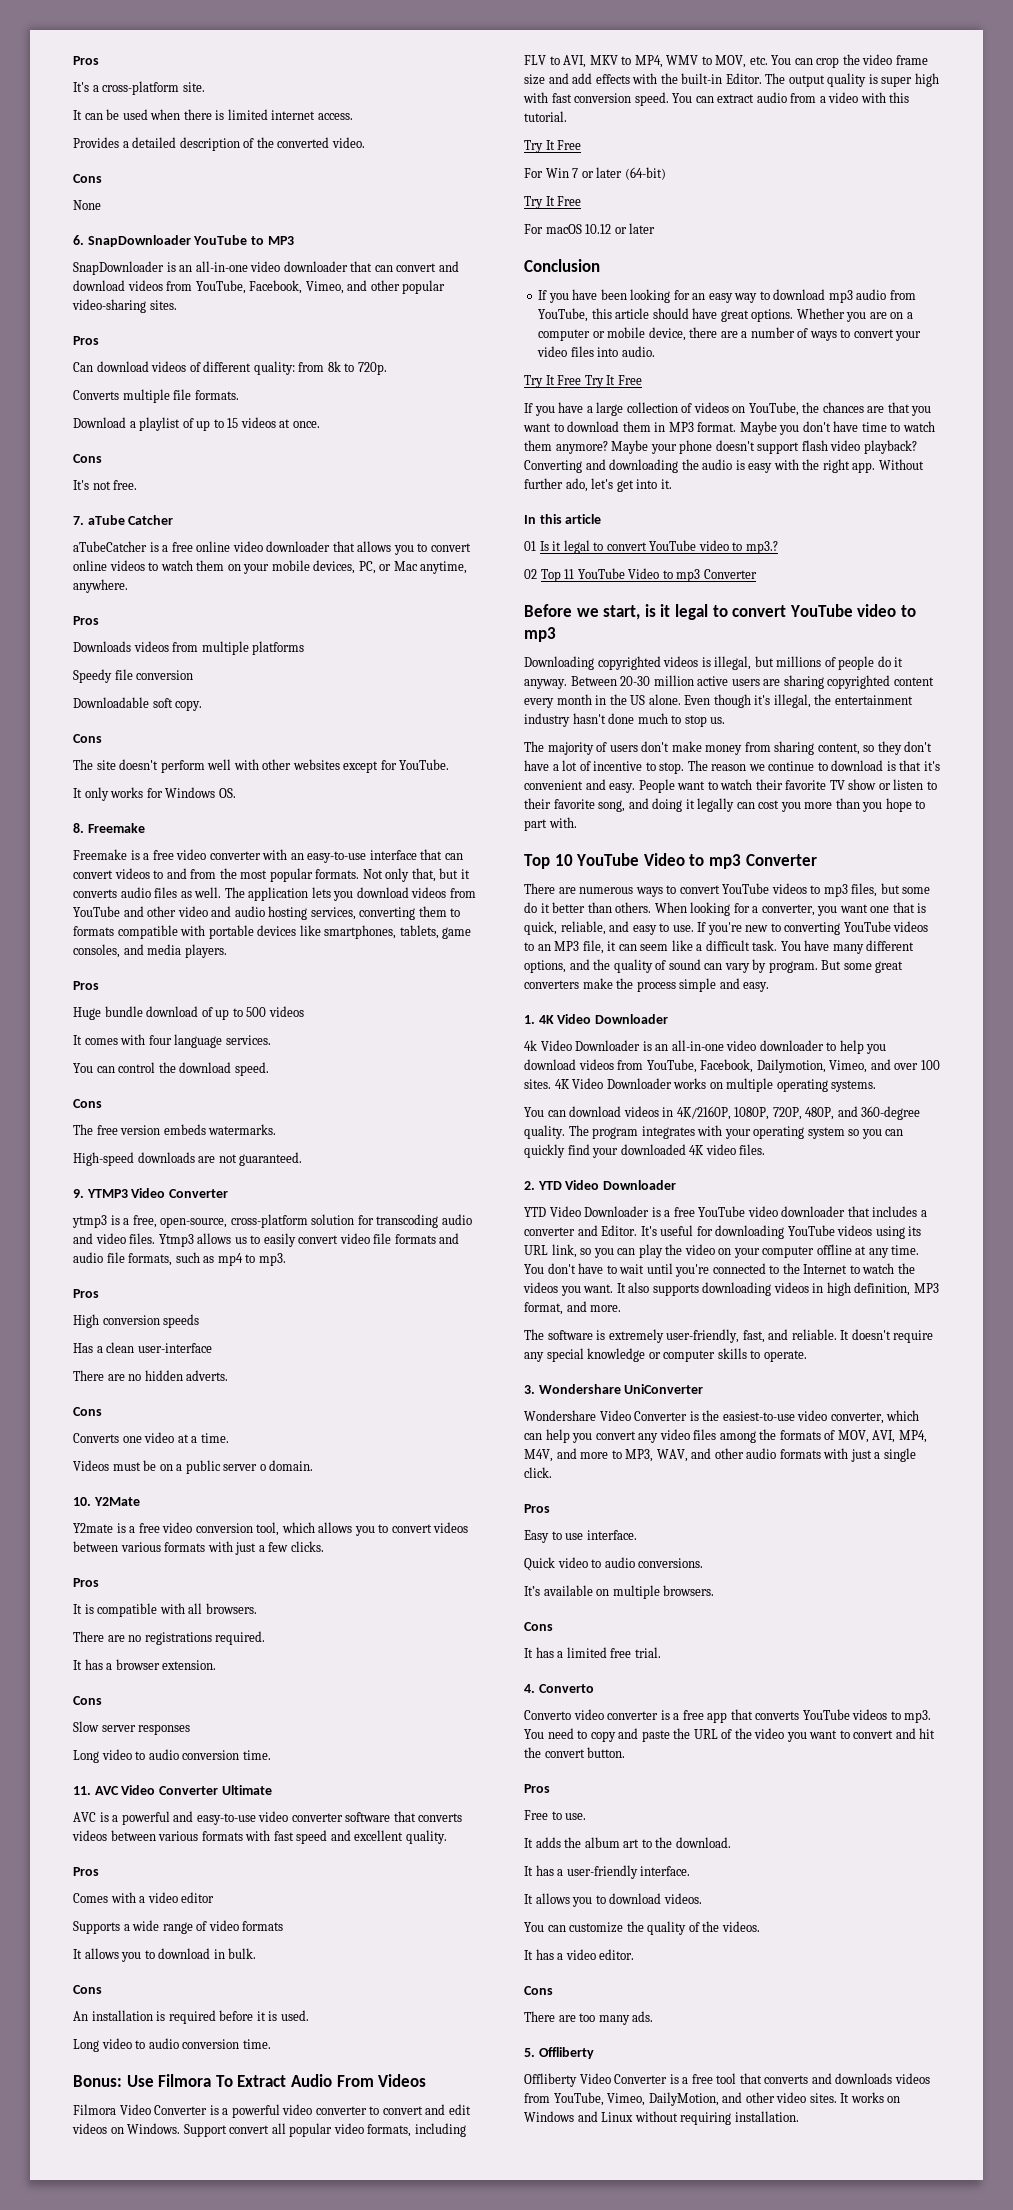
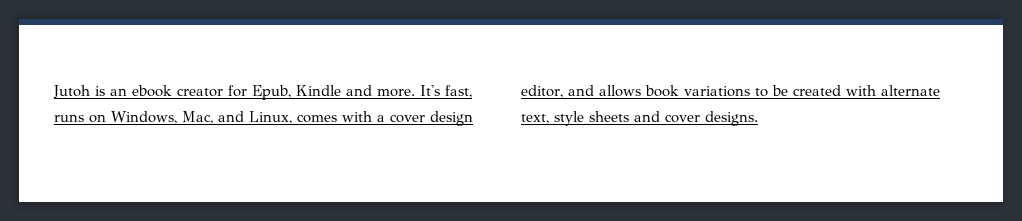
[73,56,99,65] [73,81,205,95] [73,109,353,120] [73,137,365,151] [73,174,102,183] [73,200,101,210] [73,235,294,247] [73,261,459,275] [73,280,446,294] [72,299,177,313] [73,336,99,345] [73,361,387,375] [73,389,239,403] [73,417,320,431] [73,454,102,463] [73,480,138,490] [73,515,174,525] [73,541,471,555] [73,560,468,574] [73,579,128,593] [73,616,99,625] [73,641,305,655] [73,669,194,683] [73,697,203,711] [73,734,102,743] [73,759,450,773] [73,787,236,801] [73,823,145,833] [73,849,463,863] [73,868,470,882] [73,887,476,901] [73,906,461,920] [73,925,472,939] [73,944,227,958] [73,981,99,990] [73,1006,304,1020] [73,1034,271,1048] [73,1062,269,1076] [73,1099,102,1108] [73,1124,277,1135] [73,1152,303,1166] [73,1188,228,1198] [72,1214,472,1228] [73,1233,460,1247] [73,1252,286,1266] [73,1289,99,1298] [73,1314,200,1328] [73,1342,212,1353] [73,1370,229,1381] [73,1407,102,1416] [73,1432,229,1443] [73,1460,314,1474] [73,1497,140,1506] [73,1522,469,1536] [73,1541,324,1555] [73,1578,99,1587] [73,1603,257,1617] [73,1631,266,1645] [73,1659,217,1670] [73,1696,102,1705] [73,1721,191,1735] [73,1749,271,1763] [73,1785,272,1795] [73,1811,463,1825] [72,1830,447,1844] [73,1867,99,1876] [73,1892,215,1903] [73,1920,284,1934] [73,1948,257,1962] [73,1985,102,1994] [73,2010,309,2024] [73,2038,271,2052] [73,2074,427,2087] [73,2104,471,2118] [72,2123,466,2137] [524,54,928,68] [524,73,939,87] [523,92,910,106] [524,111,567,122] [524,140,582,153] [524,167,666,180] [524,196,582,209] [524,223,656,234] [524,259,600,272] [538,289,916,303] [538,308,913,322] [538,327,922,341] [537,346,655,357] [524,375,642,388] [524,402,932,416] [523,421,935,435] [524,440,917,454] [524,459,924,473] [524,478,672,492] [524,514,602,524] [524,540,778,554] [524,568,757,582] [524,604,916,620] [524,627,556,642] [524,656,904,670] [524,675,934,689] [524,694,913,708] [524,713,726,727] [524,741,933,755] [524,760,940,774] [524,779,937,793] [524,798,926,812] [524,817,577,831] [524,853,817,869] [524,883,931,897] [524,902,927,916] [524,921,929,935] [524,940,915,954] [524,959,904,973] [524,978,770,992] [524,1014,668,1024] [524,1040,887,1054] [524,1059,940,1073] [524,1078,877,1092] [524,1106,921,1120] [524,1125,904,1139] [524,1144,766,1158] [524,1180,676,1190] [524,1206,927,1217] [524,1225,922,1239] [524,1244,920,1258] [524,1263,915,1277] [523,1282,939,1296] [524,1301,622,1315] [524,1329,934,1343] [524,1348,807,1362] [524,1384,704,1394] [524,1410,920,1424] [524,1429,927,1443] [524,1448,916,1462] [524,1467,552,1478] [524,1504,550,1513] [524,1530,637,1543] [524,1557,704,1571] [524,1585,715,1599] [524,1622,553,1631] [524,1647,661,1658] [524,1684,594,1693] [524,1709,932,1723] [524,1728,936,1742] [524,1747,626,1758] [524,1784,550,1793] [524,1810,587,1820] [524,1837,731,1848] [524,1865,691,1879] [524,1893,702,1907] [524,1921,760,1935] [524,1949,635,1960] [524,1986,553,1995] [524,2011,654,2025] [524,2047,594,2059] [524,2073,930,2087] [524,2092,901,2106] [524,2111,799,2125] Pros // It's a cross-platform site. // It can be used when there is limited internet access. // Provides a detailed description of the converted video. // Cons // None // 6. SnapDownloader YouTube to MP3 // SnapDownloader is an all-in-one video downloader that can convert and download videos from YouTube, Facebook, Vimeo, and other popular video-sharing sites. // Pros // Can download videos of different quality: from 8k to 720p. // Converts multiple file formats. // Download a playlist of up to 15 videos at once. // Cons // It's not free. // 7. aTube Catcher // aTubeCatcher is a free online video downloader that allows you to convert online videos to watch them on your mobile devices, PC, or Mac anytime, anywhere. // Pros // Downloads videos from multiple platforms // Speedy file conversion // Downloadable soft copy. // Cons // The site doesn't perform well with other websites except for YouTube. // It only works for Windows OS. // 8. Freemake // Freemake is a free video converter with an easy-to-use interface that can convert videos to and from the most popular formats. Not only that, but it converts audio files as well. The application lets you download videos from YouTube and other video and audio hosting services, converting them to formats compatible with portable devices like smartphones, tablets, game consoles, and media players. // Pros // Huge bundle download of up to 500 videos // It comes with four language services. // You can control the download speed. // Cons // The free version embeds watermarks. // High-speed downloads are not guaranteed. // 9. YTMP3 Video Converter // ytmp3 is a free, open-source, cross-platform solution for transcoding audio and video files. Ytmp3 allows us to easily convert video file formats and audio file formats, such as mp4 to mp3. // Pros // High conversion speeds // Has a clean user-interface // There are no hidden adverts. // Cons // Converts one video at a time. // Videos must be on a public server o domain. // 10. Y2Mate // Y2mate is a free video conversion tool, which allows you to convert videos between various formats with just a few clicks. // Pros // It is compatible with all browsers. // There are no registrations required. // It has a browser extension. // Cons // Slow server responses // Long video to audio conversion time. // 11. AVC Video Converter Ultimate // AVC is a powerful and easy-to-use video converter software that converts videos between various formats with fast speed and excellent quality. // Pros // Comes with a video editor // Supports a wide range of video formats // It allows you to download in bulk. // Cons // An installation is required before it is used. // Long video to audio conversion time. // Bonus: Use Filmora To Extract Audio From Videos // Filmora Video Converter is a powerful video converter to convert and edit videos on Windows. Support convert all popular video formats, including FLV to AVI, MKV to MP4, WMV to MOV, etc. You can crop the video frame size and add effects with the built-in Editor. The output quality is super high with fast conversion speed. You can extract audio from a video with this tutorial. // Try It Free // For Win 7 or later (64-bit) // Try It Free // For macOS 10.12 or later // Conclusion // If you have been looking for an easy way to download mp3 audio from YouTube, this article should have great options. Whether you are on a computer or mobile device, there are a number of ways to convert your video files into audio. // Try It Free Try It Free // If you have a large collection of videos on YouTube, the chances are that you want to download them in MP3 format. Maybe you don't have time to watch them anymore? Maybe your phone doesn't support flash video playback? Converting and downloading the audio is easy with the right app. Without further ado, let's get into it. // In this article // 01 Is it legal to convert YouTube video to mp3.? // 02 Top 11 YouTube Video to mp3 Converter // Before we start, is it legal to convert YouTube video to mp3 // Downloading copyrighted videos is illegal, but millions of people do it anyway. Between 20-30 million active users are sharing copyrighted content every month in the US alone. Even though it's illegal, the entertainment industry hasn't done much to stop us. // The majority of users don't make money from sharing content, so they don't have a lot of incentive to stop. The reason we continue to download is that it's convenient and easy. People want to watch their favorite TV show or listen to their favorite song, and doing it legally can cost you more than you hope to part with. // Top 10 YouTube Video to mp3 Converter // There are numerous ways to convert YouTube videos to mp3 files, but some do it better than others. When looking for a converter, you want one that is quick, reliable, and easy to use. If you're new to converting YouTube videos to an MP3 file, it can seem like a difficult task. You have many different options, and the quality of sound can vary by program. But some great converters make the process simple and easy. // 1. 4K Video Downloader // 4k Video Downloader is an all-in-one video downloader to help you download videos from YouTube, Facebook, Dailymotion, Vimeo, and over 100 sites. 4K Video Downloader works on multiple operating systems. // You can download videos in 4K/2160P, 1080P, 720P, 480P, and 360-degree quality. The program integrates with your operating system so you can quickly find your downloaded 4K video files. // 2. YTD Video Downloader // YTD Video Downloader is a free YouTube video downloader that includes a converter and Editor. It's useful for downloading YouTube videos using its URL link, so you can play the video on your computer offline at any time. You don't have to wait until you're connected to the Internet to watch the videos you want. It also supports downloading videos in high definition, MP3 format, and more. // The software is extremely user-friendly, fast, and reliable. It doesn't require any special knowledge or computer skills to operate. // 3. Wondershare UniConverter // Wondershare Video Converter is the easiest-to-use video converter, which can help you convert any video files among the formats of MOV, AVI, MP4, M4V, and more to MP3, WAV, and other audio formats with just a single click. // Pros // Easy to use interface. // Quick video to audio conversions. // It’s available on multiple browsers. // Cons // It has a limited free trial. // 4. Converto // Converto video converter is a free app that converts YouTube videos to mp3. You need to copy and paste the URL of the video you want to convert and hit the convert button. // Pros // Free to use. // It adds the album art to the download. // It has a user-friendly interface. // It allows you to download videos. // You can customize the quality of the videos. // It has a video editor. // Cons // There are too many ads. // 5. Offliberty // Offliberty Video Converter is a free tool that converts and downloads videos from YouTube, Vimeo, DailyMotion, and other video sites. It works on Windows and Linux without requiring installation. -> [53,85,472,100] [54,111,473,126] [521,85,940,98] [521,111,758,126] Jutoh is an ebook creator for Epub, Kindle and more. It's fast, runs on Windows, Mac, and Linux, comes with a cover design editor, and allows book variations to be created with alternate text, style sheets and cover designs.

